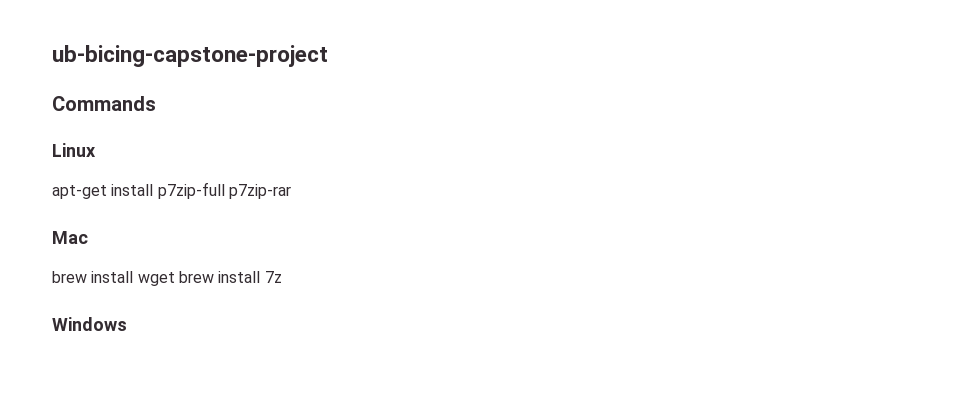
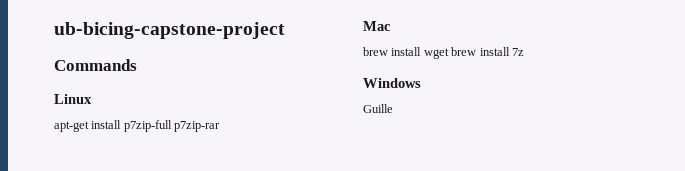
(127, 324) none -> [363,104,393,113] // Guille

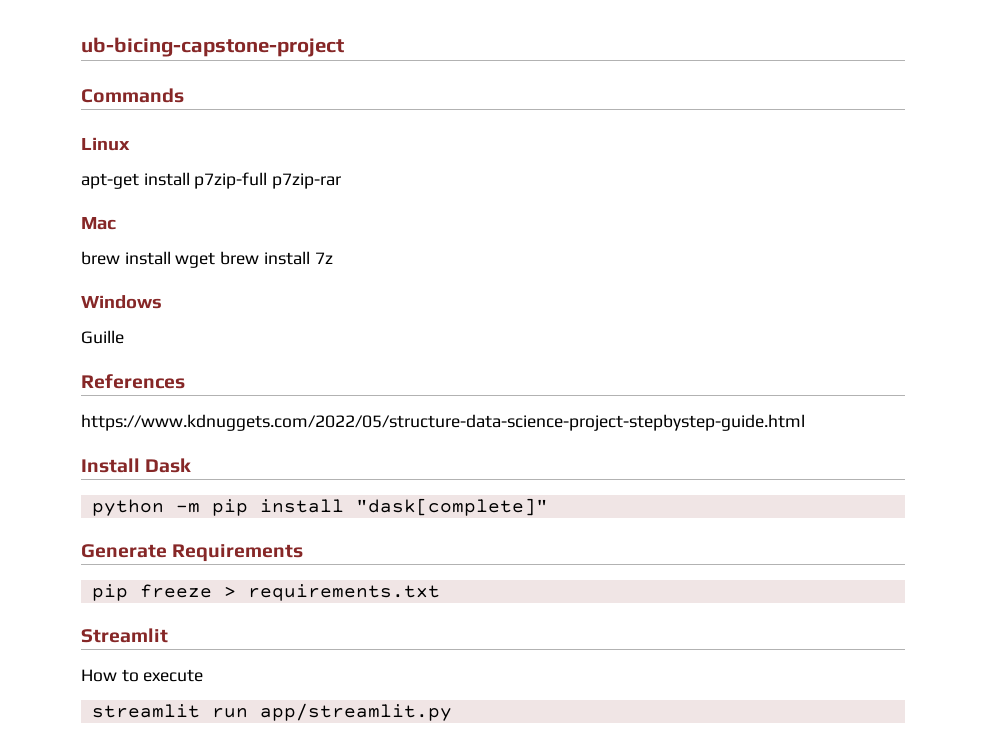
(393, 108) none -> [81,374,185,389] [81,414,805,431] [81,458,192,473] [91,498,548,516] [81,544,304,562] [91,584,440,601] [81,628,168,643] [81,669,204,682] [91,703,452,721] // References // https://www.kdnuggets.com/2022/05/structure-data-science-project-stepbystep-guide.html // Install Dask // python -m pip install "dask[complete]" // Generate Requirements // pip freeze > requirements.txt // Streamlit // How to execute // streamlit run app/streamlit.py

